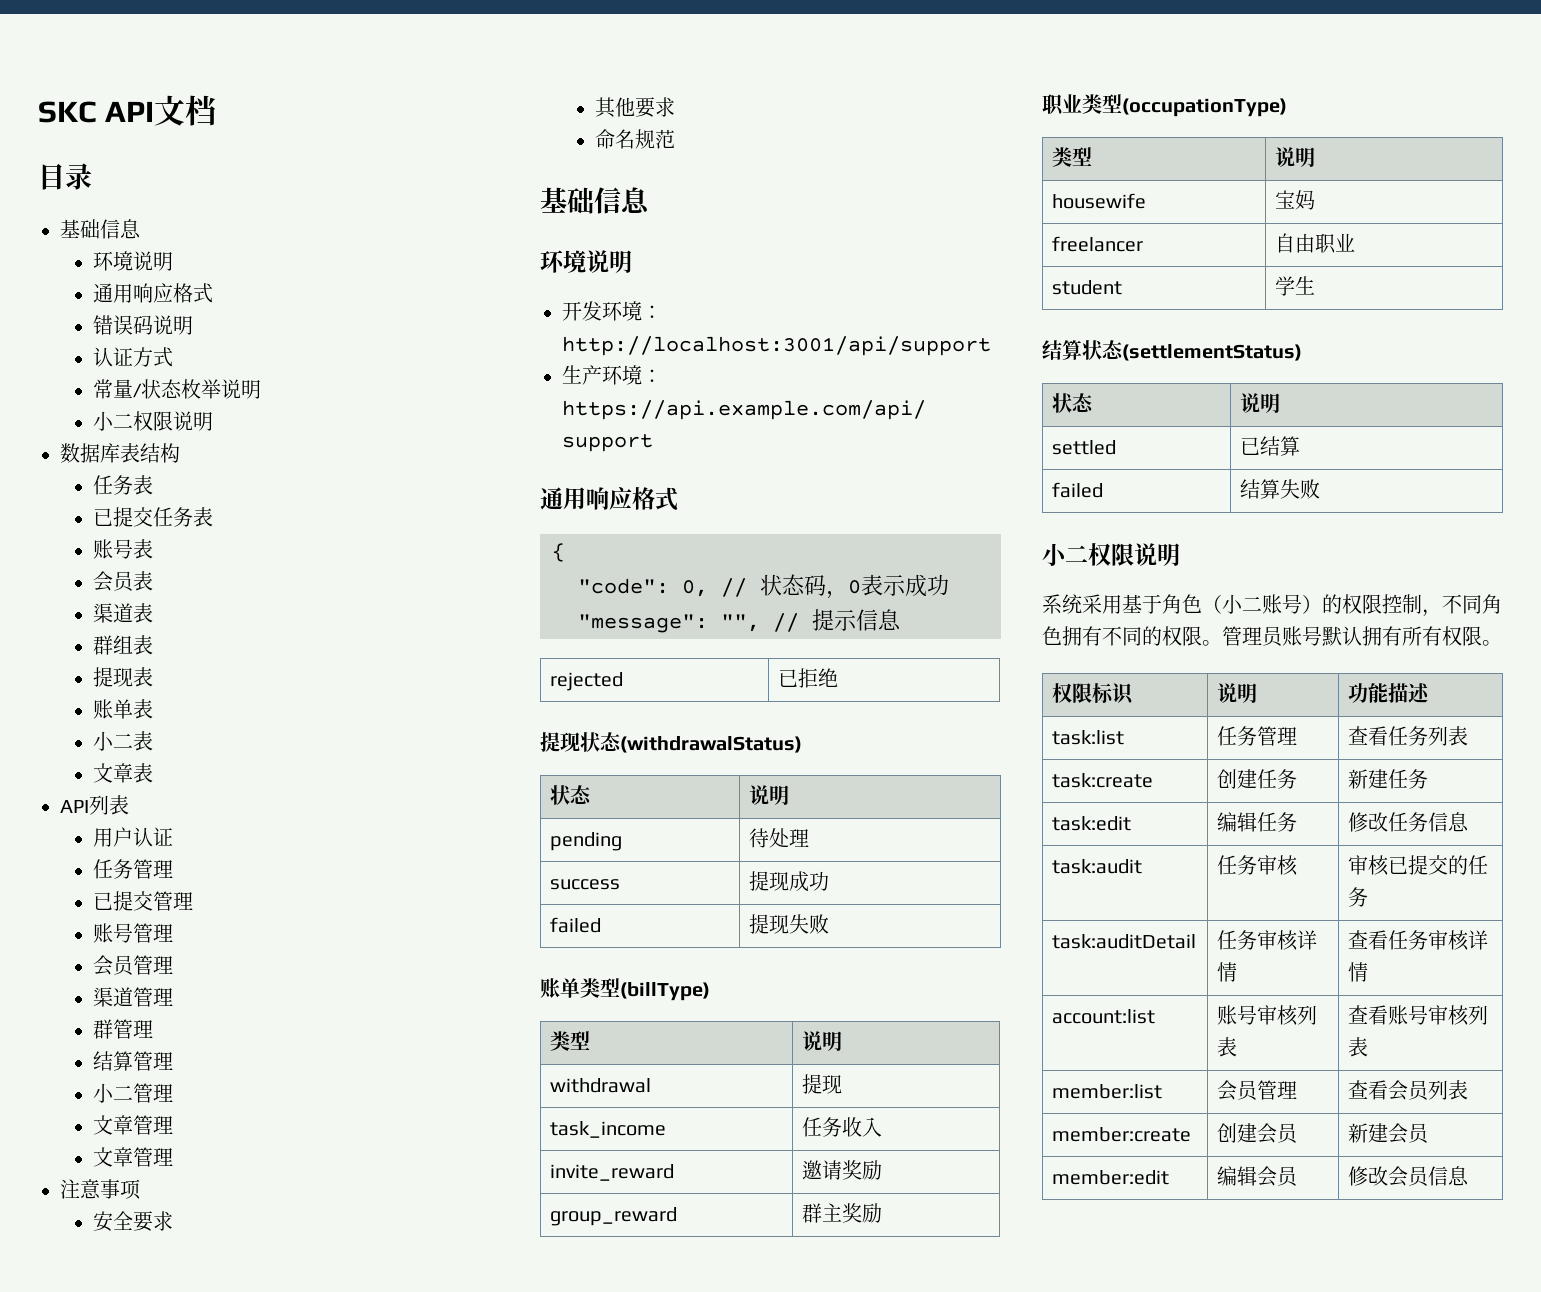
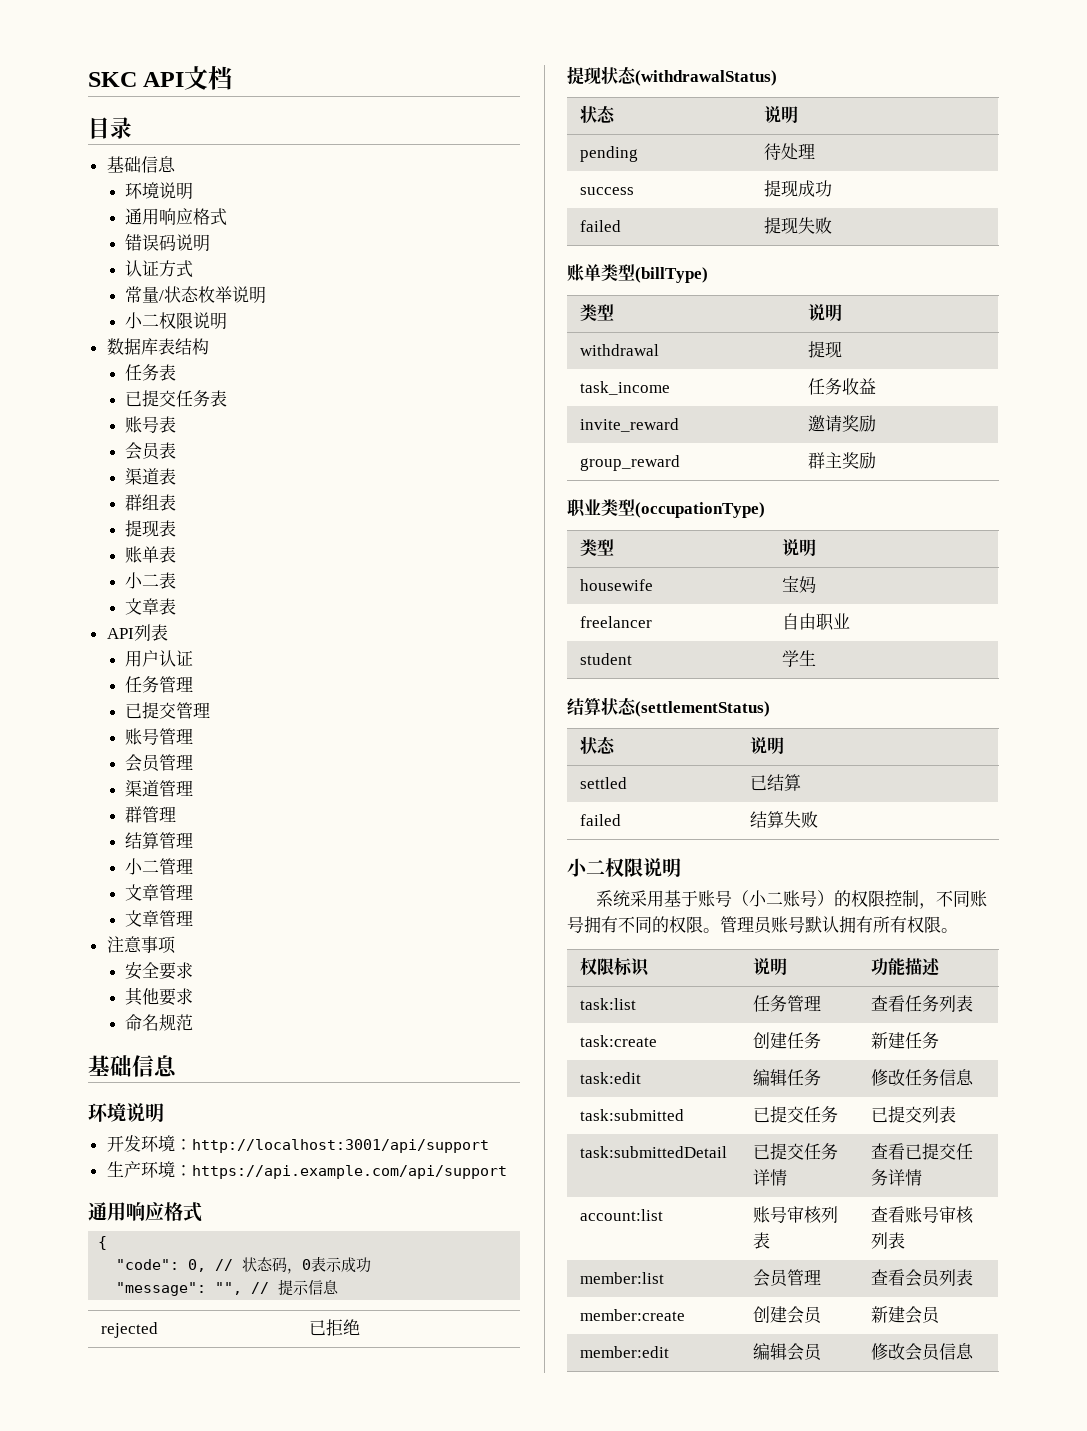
[862,1117,883,1137] 入 -> [858,378,876,394] 益
[1162,594,1202,614] 角色 -> [698,890,733,907] 账号
[1482,594,1502,614] [1042,626,1062,645] 角色 -> [970,890,988,907] [567,916,584,933] 账号
[1052,859,1143,874] [1217,855,1299,876] [1348,855,1489,876] [1348,887,1369,907] [1052,934,1197,949] [1217,930,1299,951] task:audit | 任务审核 | 审核已提交的任务 // task:auditDetail | 任务审核 -> [579,1109,684,1121] [752,1106,838,1123] [870,1106,956,1123] [579,1146,727,1158] [752,1143,838,1160] task:submitted | 已提交任务 | 已提交列表 // task:submittedDetail | 已提交任务
[1388,930,1470,951] 任务审核 -> [904,1143,973,1160] [870,1169,888,1186] 已提交任务

